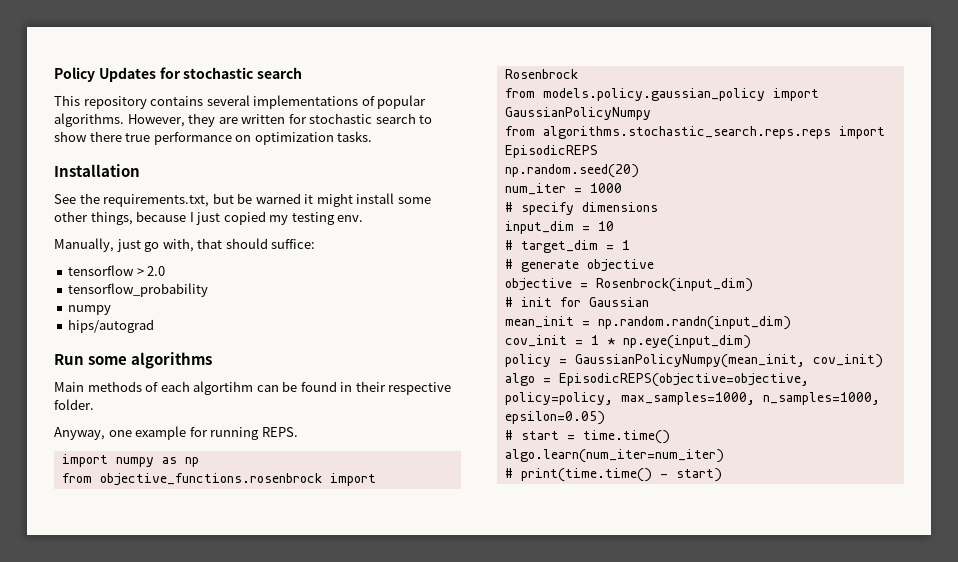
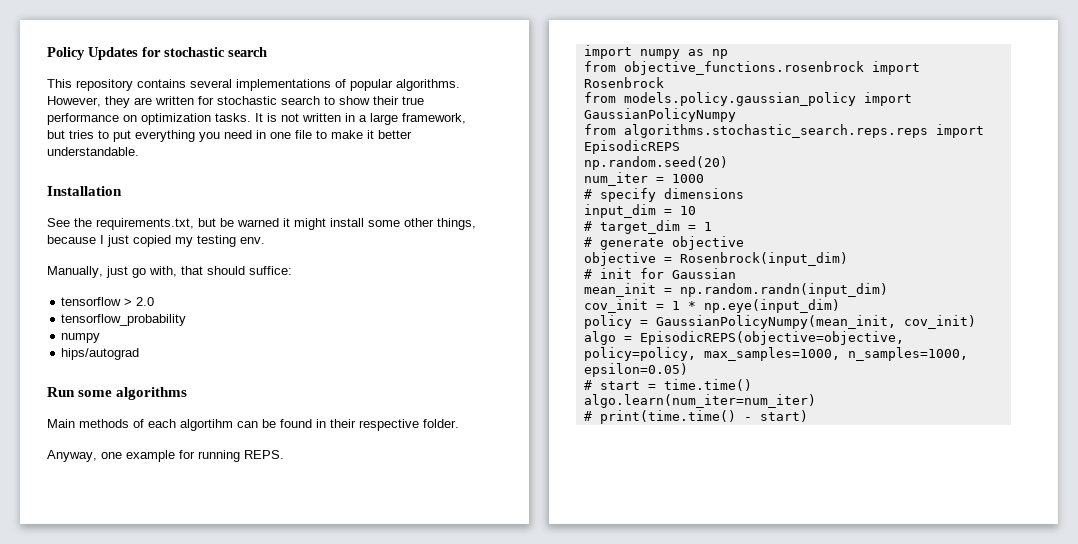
[89,131,122,142] there -> [373,96,399,105] their
(373, 136) none -> [255,113,466,125] [47,130,412,142] [47,147,139,156] It is not written in a large framework, but tries to put everything you need in one file to make it better understandable.

